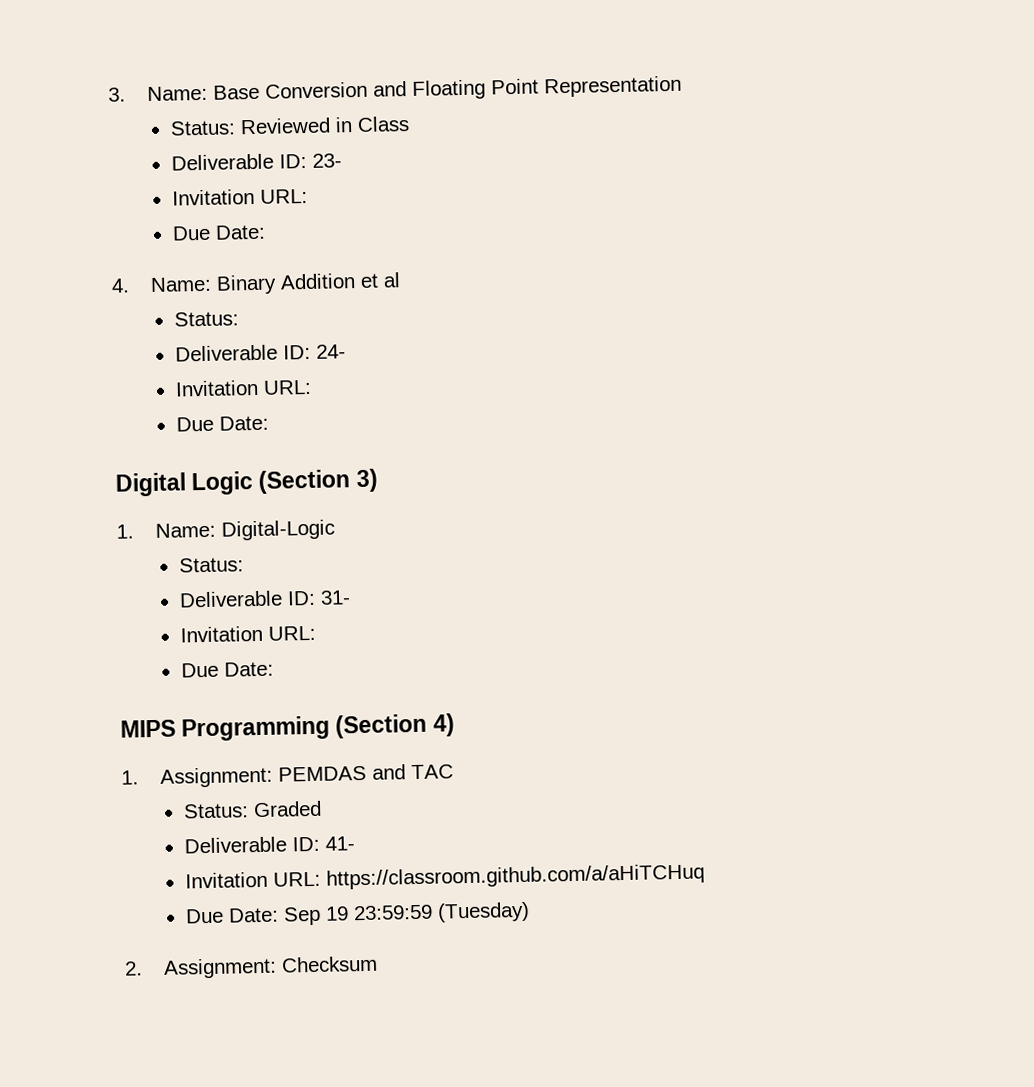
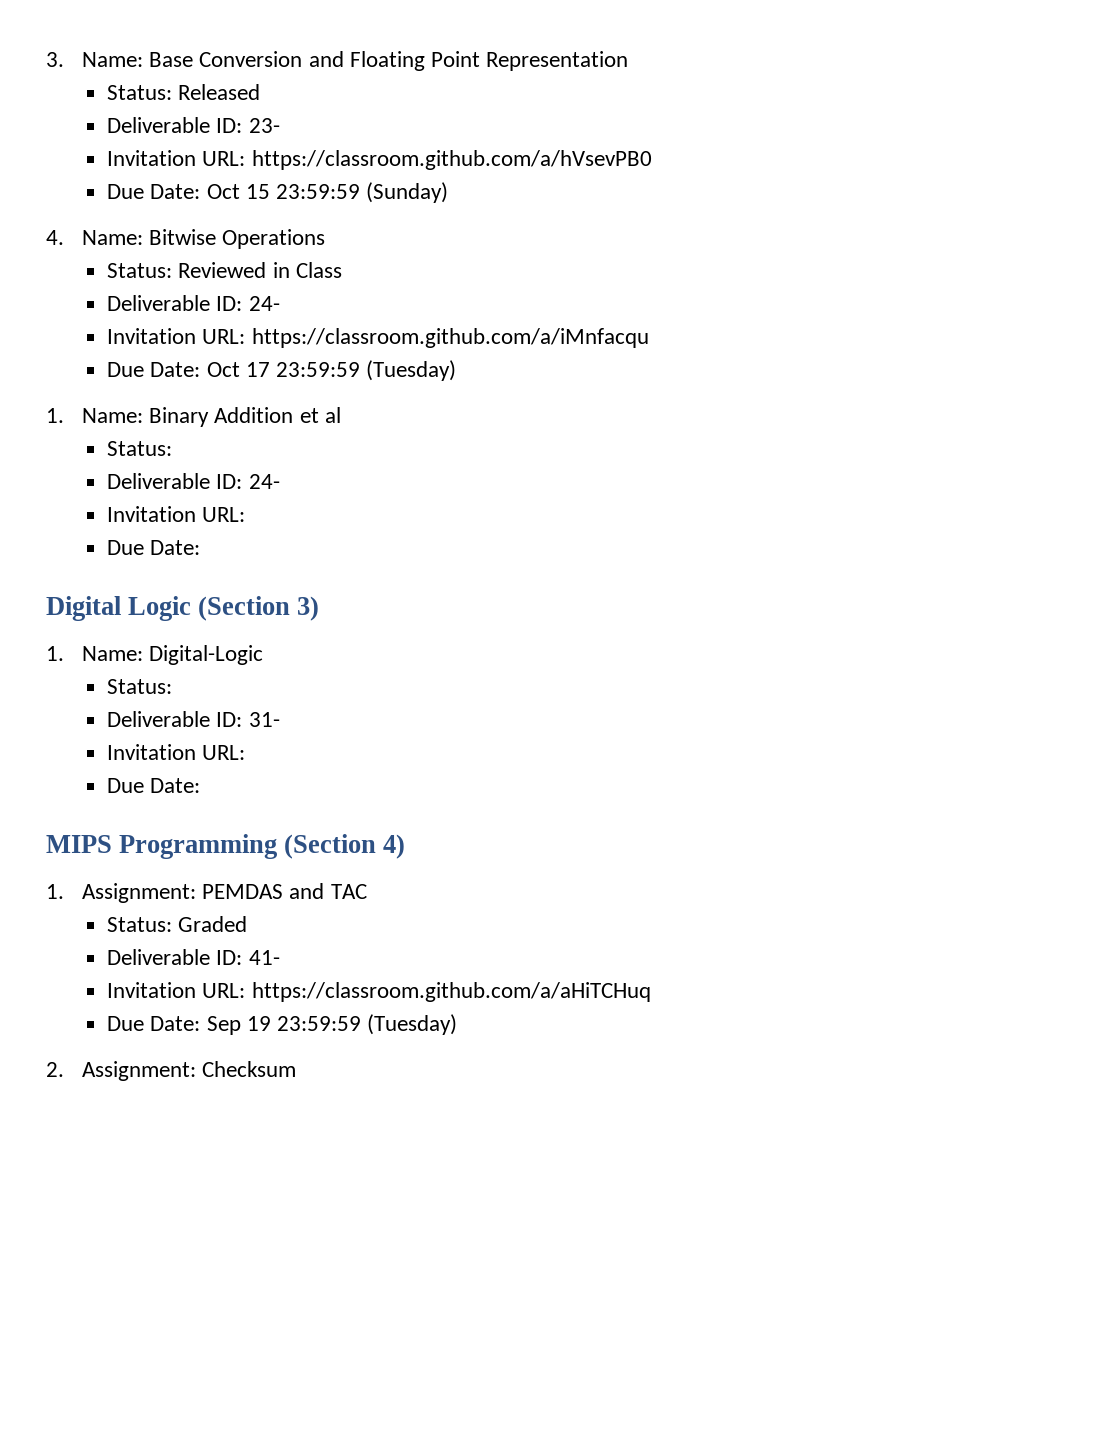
[239,115,410,135] Reviewed in Class -> [178,84,261,100] Released
[171,224,266,241] [111,278,130,293] // Due Date: // 4. -> [251,150,652,170] [107,182,449,203] [46,229,326,249] [107,262,342,278] [107,295,280,311] [107,328,649,348] [107,360,457,381] [46,408,64,423] https://classroom.github.com/a/hVsevPB0 // Due Date: Oct 15 23:59:59 (Sunday) // 4. Name: Bitwise Operations // Status: Reviewed in Class // Deliverable ID: 24- // Invitation URL: https://classroom.github.com/a/iMnfacqu // Due Date: Oct 17 23:59:59 (Tuesday) // 1.

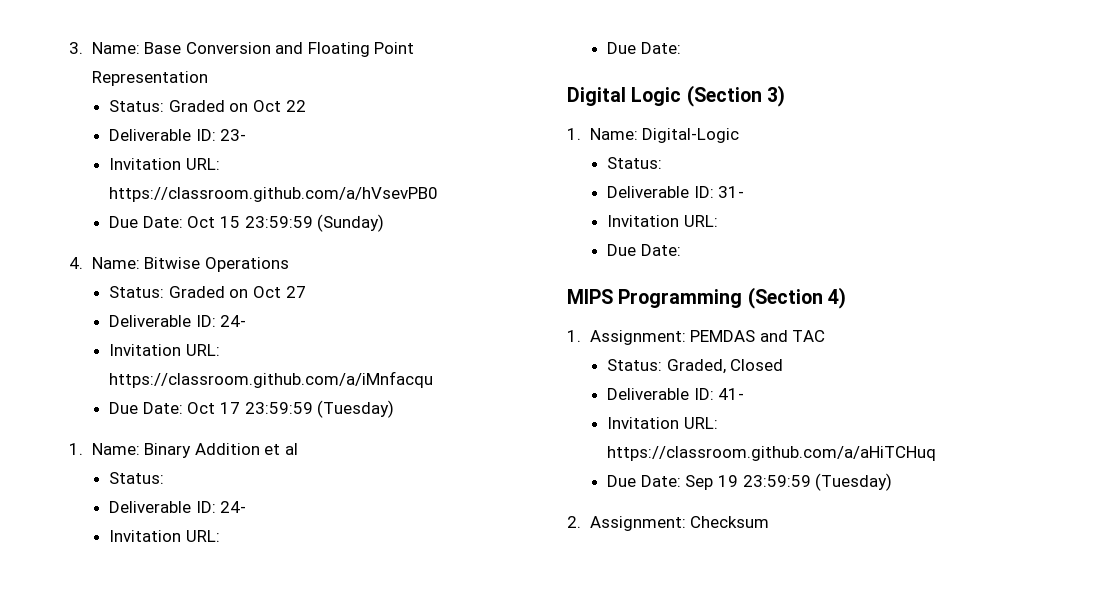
[178,84,261,100] Released -> [168,100,306,112] Graded on Oct 22
[178,262,342,278] Reviewed in Class -> [168,286,306,298] Graded on Oct 27
[178,916,248,932] Graded -> [666,359,784,374] Graded, Closed

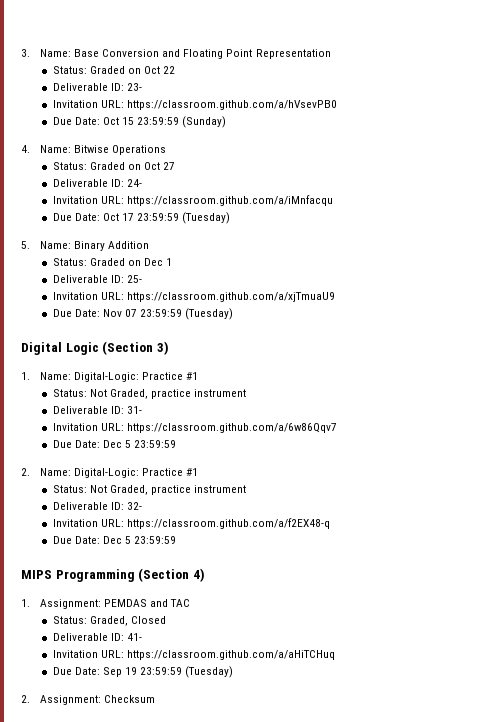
[69,443,83,455] 1. -> [21,241,30,249] 5.
[264,443,298,455] [109,472,165,484] [109,501,247,513] [109,530,220,542] [607,42,681,54] et al // Status: // Deliverable ID: 24- // Invitation URL: // Due Date: -> [52,258,173,266] [52,275,142,283] [52,292,335,302] [52,308,234,320] // Status: Graded on Dec 1 // Deliverable ID: 25- // Invitation URL: https://classroom.github.com/a/xjTmuaU9 // Due Date: Nov 07 23:59:59 (Tuesday)
[642,128,740,143] [607,157,663,169] Digital-Logic // Status: -> [74,372,199,382] [52,389,247,399] Digital-Logic: Practice #1 // Status: Not Graded, practice instrument
[607,244,681,256] // Due Date: -> [126,423,337,433] [52,440,177,448] [21,468,199,478] [52,485,247,495] [52,502,142,510] [52,518,330,529] [52,536,177,544] https://classroom.github.com/a/6w86Qqv7 // Due Date: Dec 5 23:59:59 // 2. Name: Digital-Logic: Practice #1 // Status: Not Graded, practice instrument // Deliverable ID: 32- // Invitation URL: https://classroom.github.com/a/f2EX48-q // Due Date: Dec 5 23:59:59

